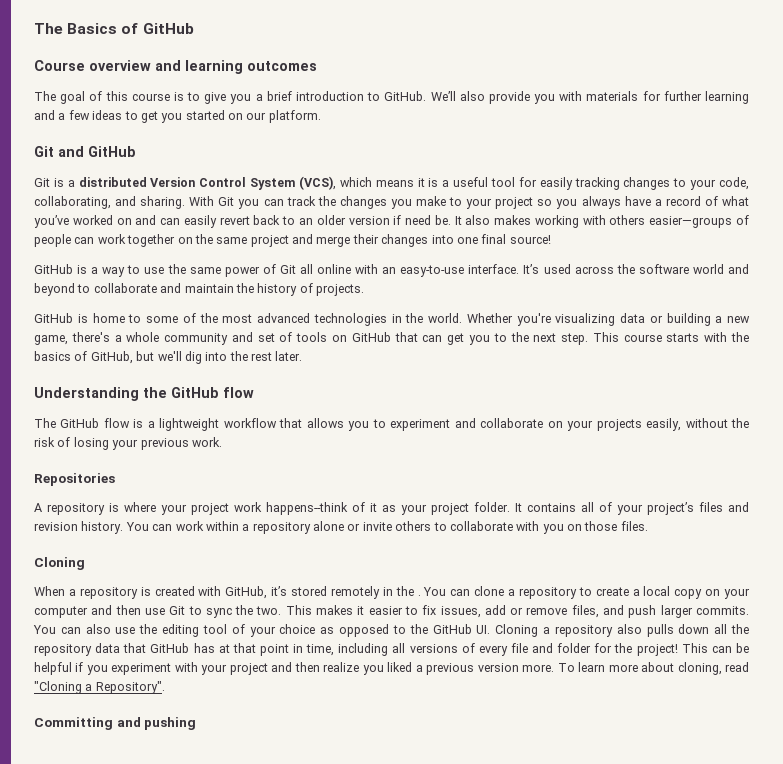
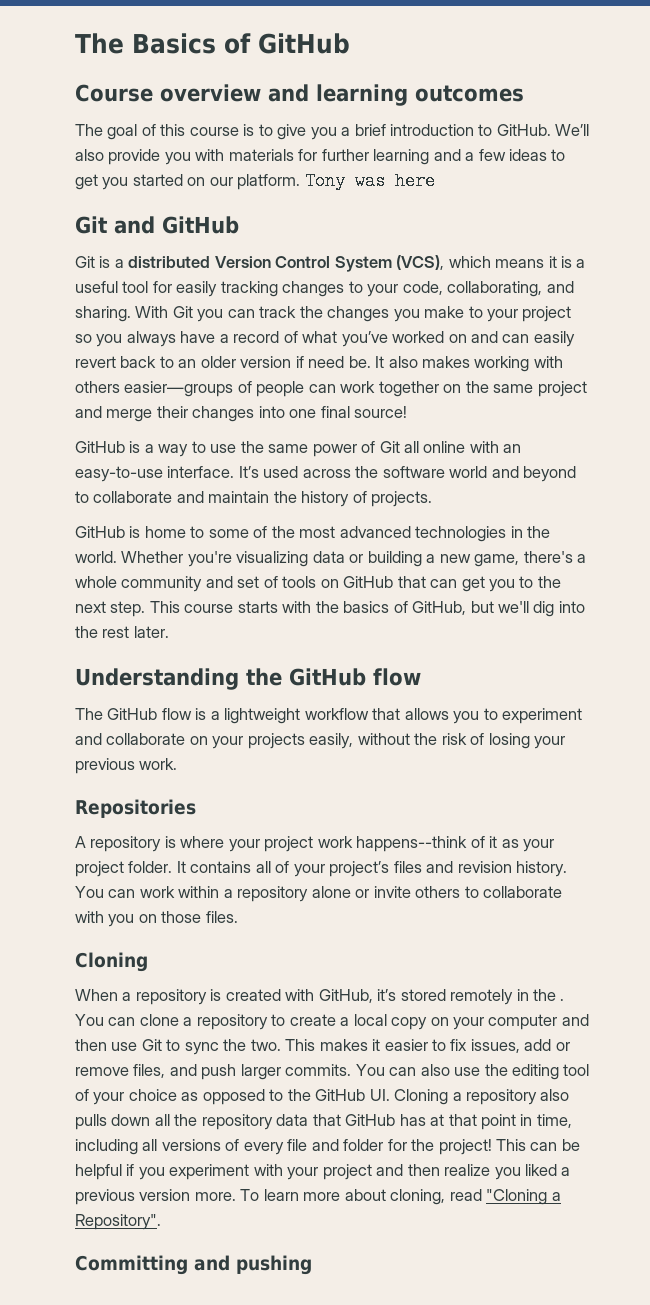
(321, 116) none -> [304,172,435,190] Tony was here

